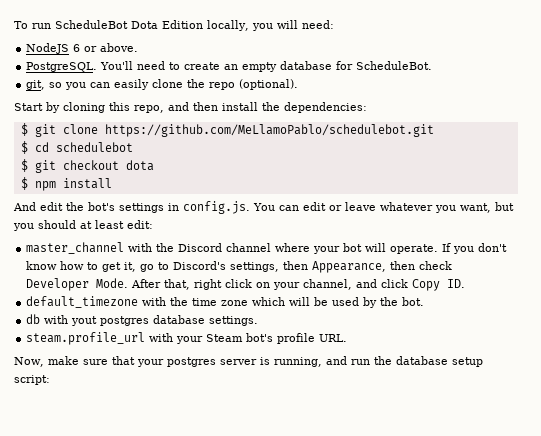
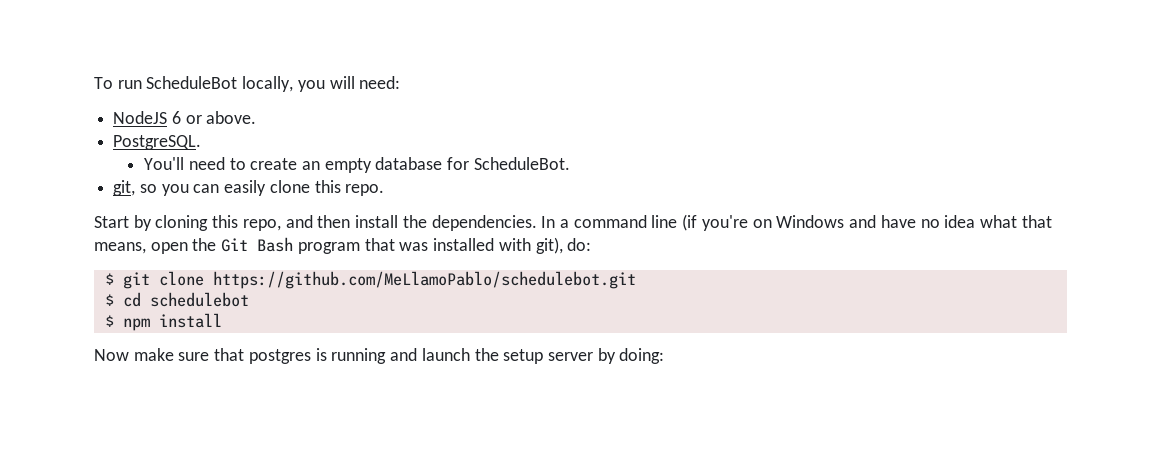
[131,20,203,29] Dota Edition -> (238, 82) none
(98, 67) none -> (202, 142) //
[187,79,299,90] the repo (optional). -> [314,180,385,196] this repo.
[284,102,367,113] dependencies: -> [431,214,1052,231] [94,237,592,254] dependencies. In a command line (if you're on Windows and have no idea what that means, open the Git Bash program that was installed with git), do:
[20,159,154,173] // $ git checkout dota -> (249, 299) none
[13,201,514,214] [13,220,153,231] [26,242,508,254] [26,261,453,273] [26,278,466,291] [26,296,425,308] [26,314,259,326] [26,332,348,345] [14,356,483,367] [14,375,50,385] And edit the bot's settings in config.js. You can edit or leave whatever you want, but you should at least edit: // master_channel with the Discord channel where your bot will operate. If you don't know how to get it, go to Discord's settings, then Appearance, then check Developer Mode. After that, right click on your channel, and click Copy ID. // default_timezone with the time zone which will be used by the bot. // db with yout postgres database settings. // steam.profile_url with your Steam bot's profile URL. // Now, make sure that your postgres server is running, and run the database setup script: -> [94,348,665,364] Now make sure that postgres is running and launch the setup server by doing:

